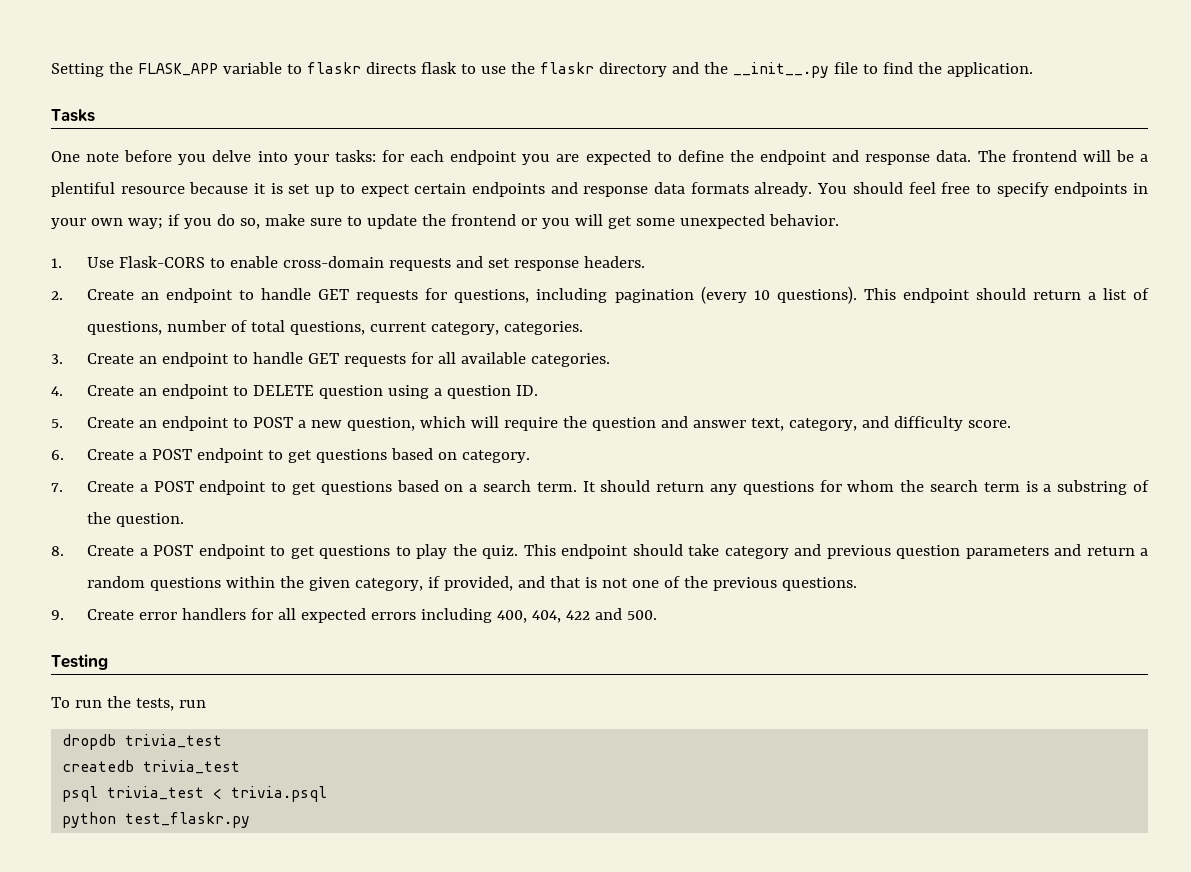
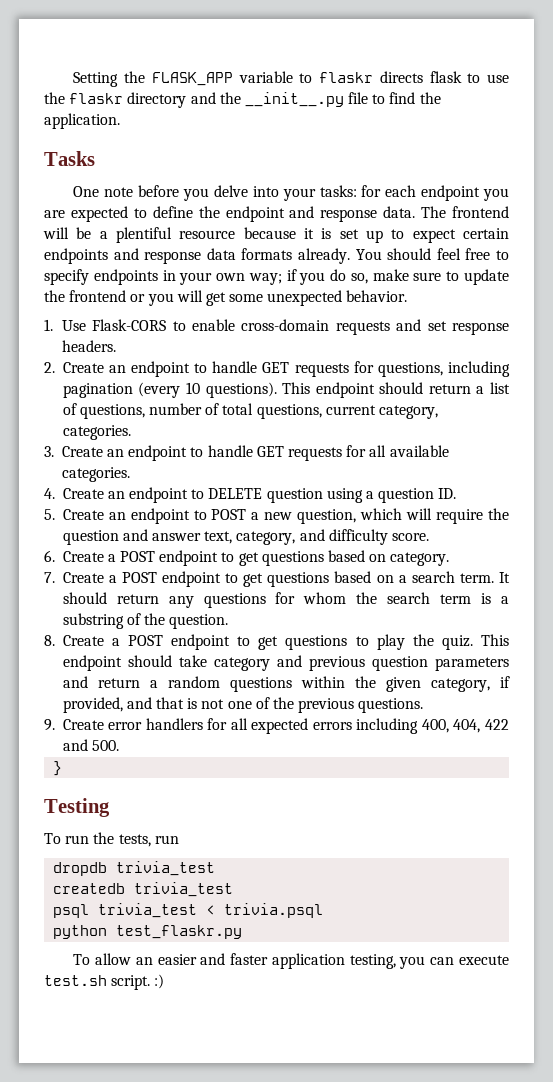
(657, 615) none -> [53,761,63,776] // }
(251, 820) none -> [73,953,510,969] [44,974,165,990] // To allow an easier and faster application testing, you can execute test.sh script. :)

